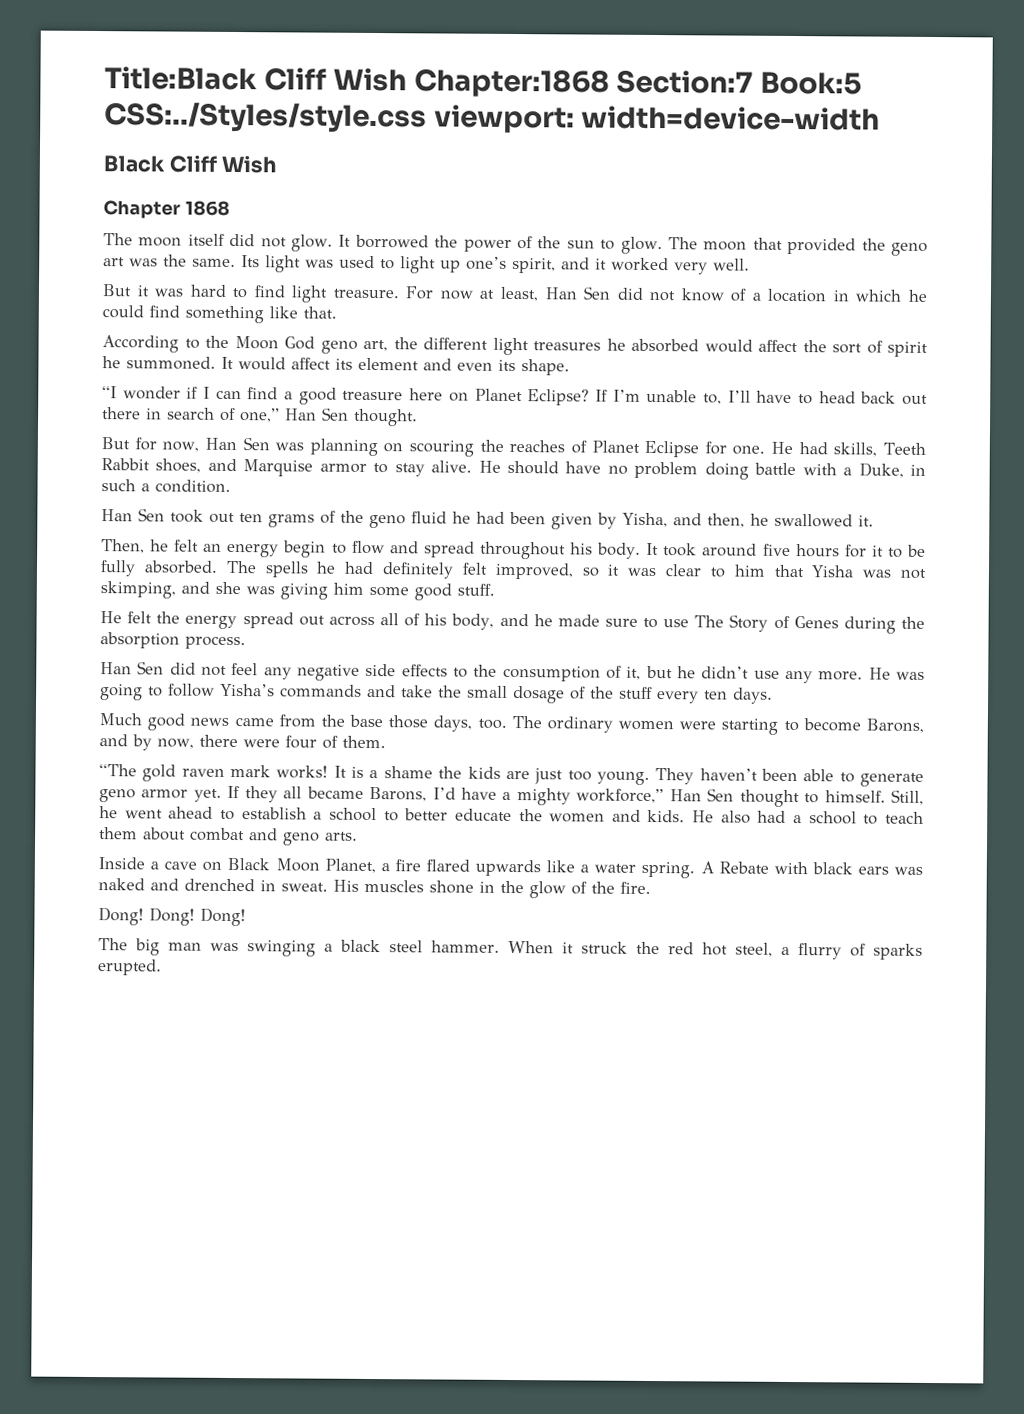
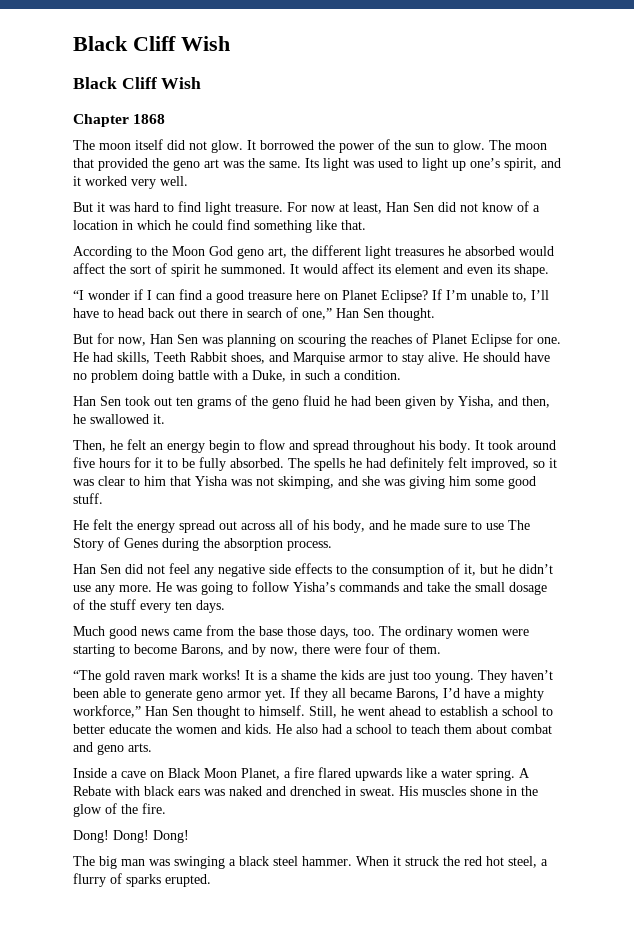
[104,66,862,98] [104,102,881,134] Title:Black Cliff Wish Chapter:1868 Section:7 Book:5 CSS:../Styles/style.css viewport: width=device-width -> [73,36,230,51] Black Cliff Wish

